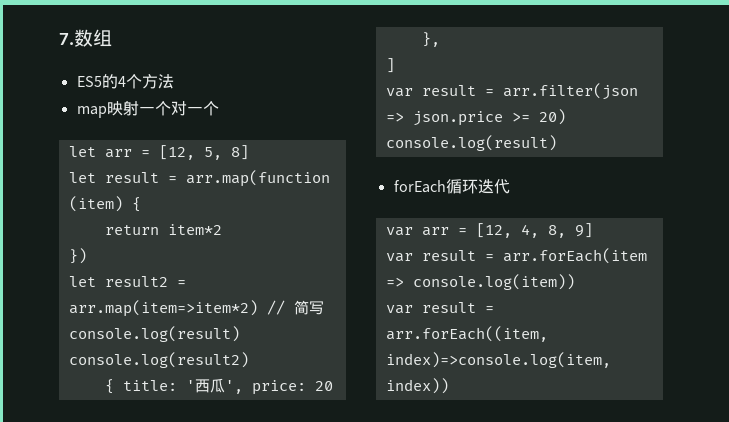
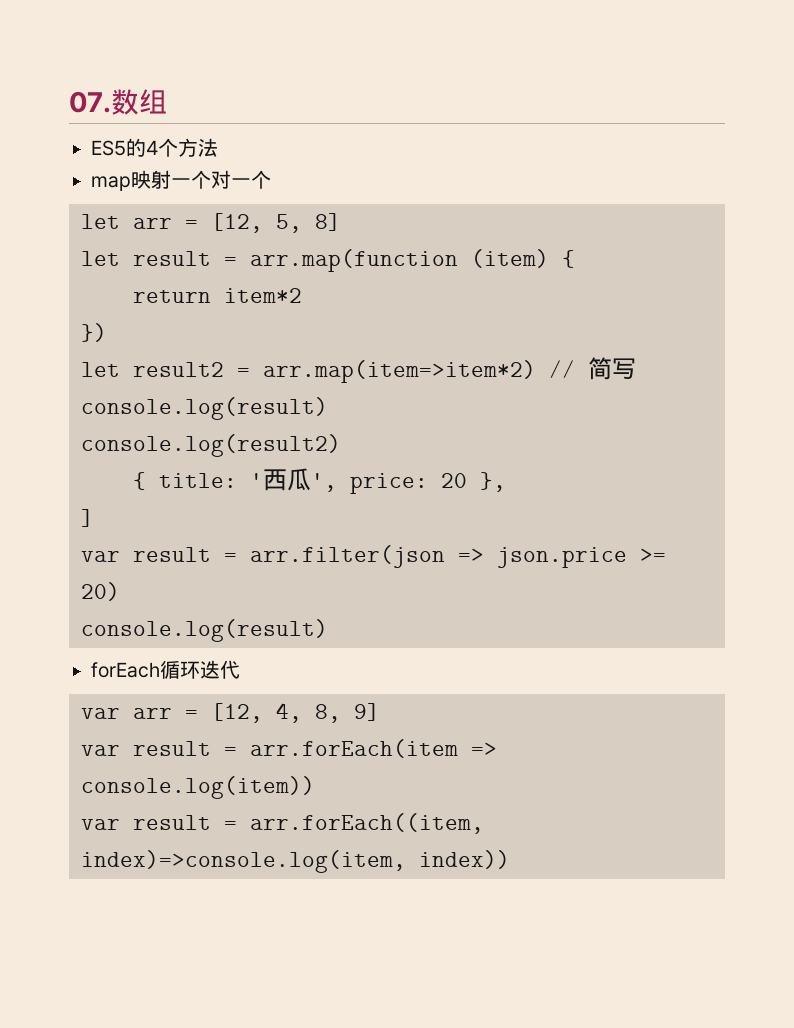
[59,33,74,45] 7. -> [69,91,111,113] 07.

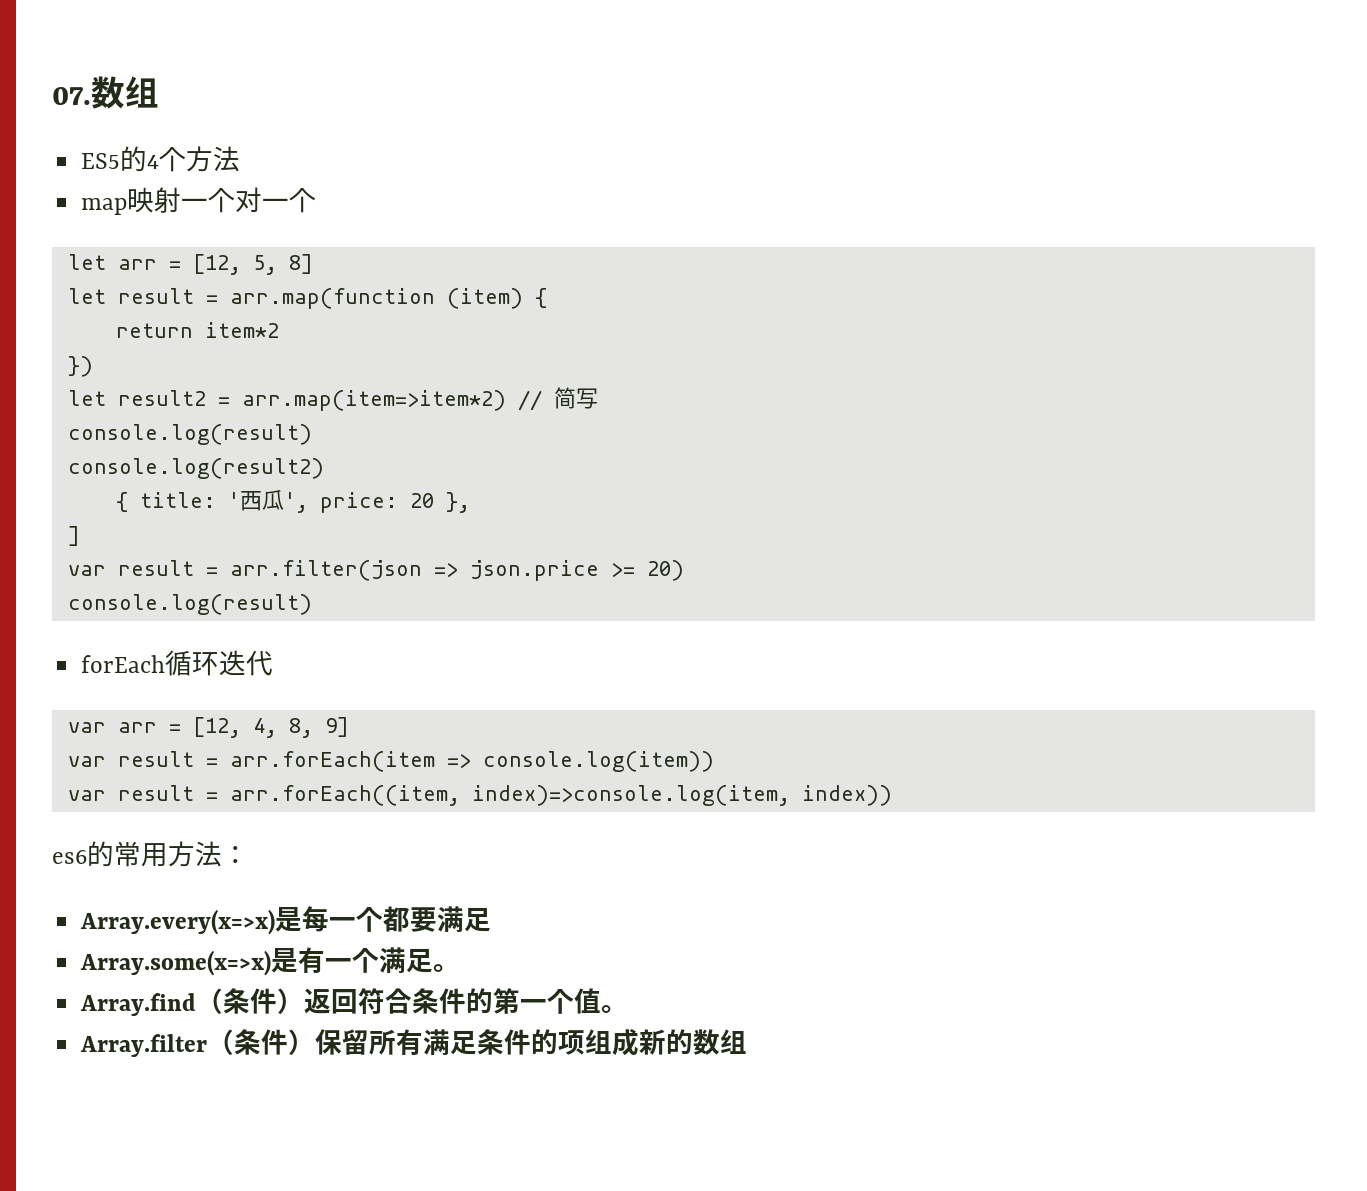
(510, 859) none -> [52,841,249,867] [80,906,492,935] [80,947,461,976] [80,988,629,1016] [80,1029,748,1057] // es6的常用方法： // Array.every(x=>x)是每一个都要满足 // Array.some(x=>x)是有一个满足。 // Array.find（条件）返回符合条件的第一个值。 // Array.filter（条件）保留所有满足条件的项组成新的数组

